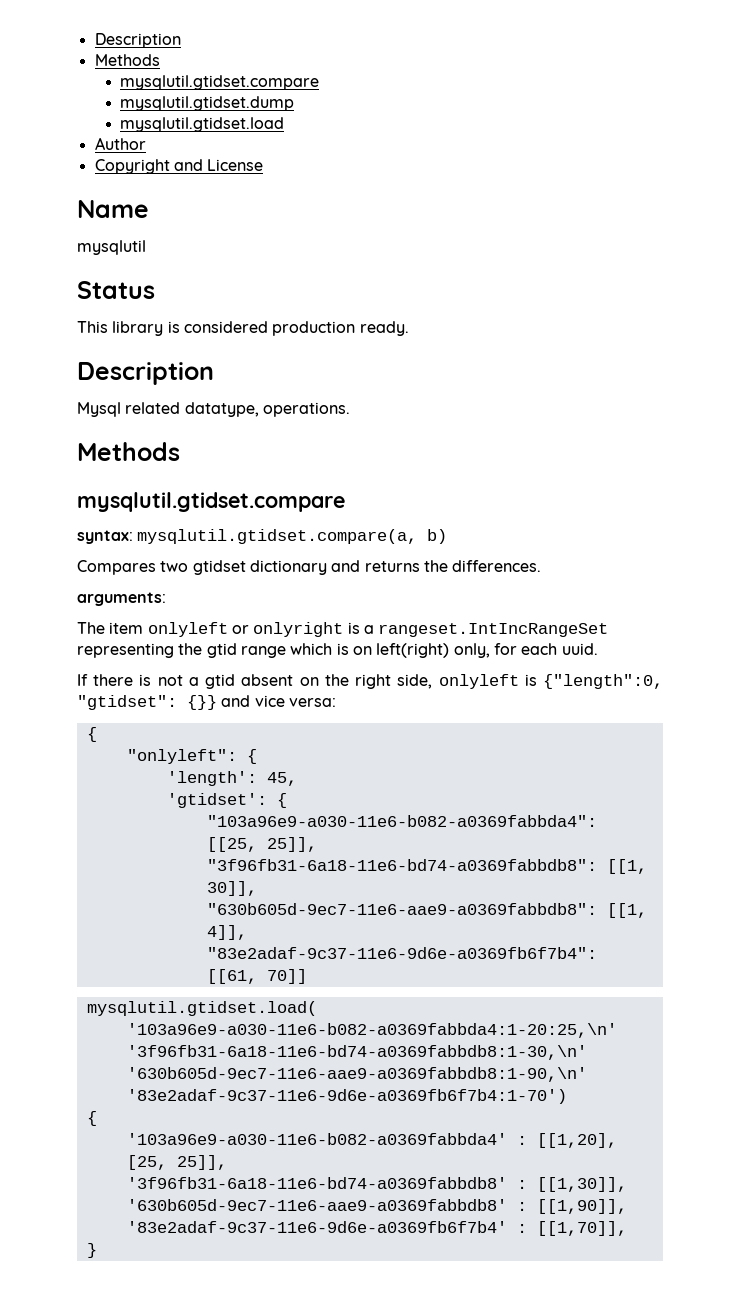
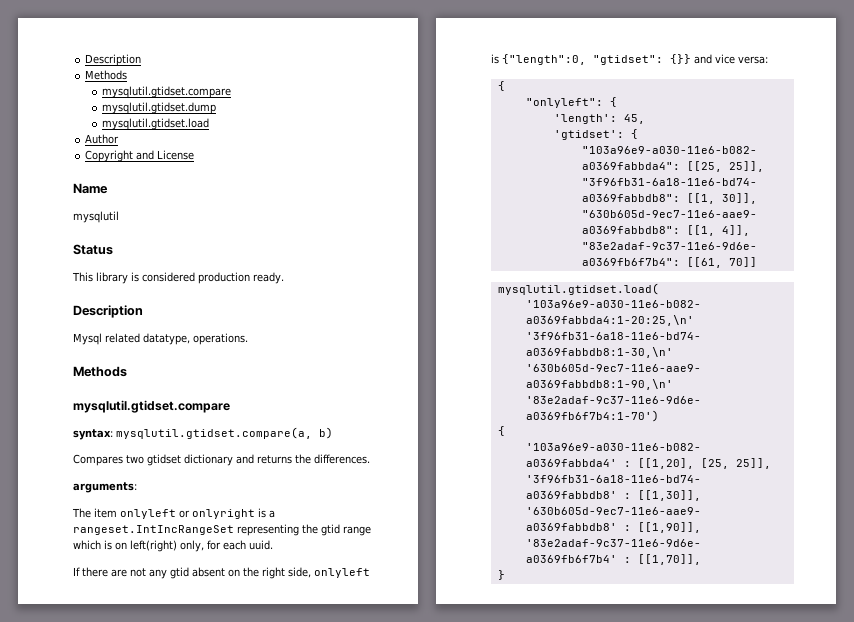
[139,674,199,686] is not a -> [111,568,167,579] are not any

